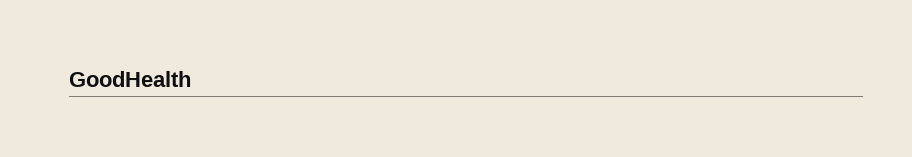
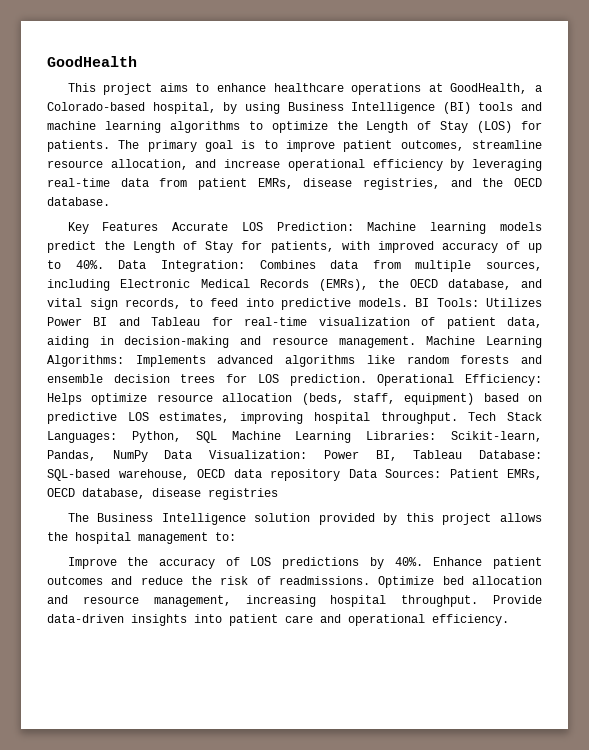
(191, 79) none -> [67,83,542,95] [47,102,542,114] [47,121,542,133] [47,140,542,152] [47,159,542,171] [47,178,542,190] [47,197,110,206] [67,222,542,234] [47,241,542,253] [47,260,542,272] [47,279,542,291] [47,298,542,310] [47,317,542,329] [47,336,542,348] [47,355,542,367] [47,374,542,386] [47,393,542,405] [47,412,542,424] [47,431,542,443] [47,450,542,462] [47,469,542,481] [47,488,278,500] [67,513,543,525] [47,532,236,544] [67,557,543,569] [47,576,542,588] [47,595,542,607] [47,614,509,626] // This project aims to enhance healthcare operations at GoodHealth, a Colorado-based hospital, by using Business Intelligence (BI) tools and machine learning algorithms to optimize the Length of Stay (LOS) for patients. The primary goal is to improve patient outcomes, streamline resource allocation, and increase operational efficiency by leveraging real-time data from patient EMRs, disease registries, and the OECD database. // Key Features Accurate LOS Prediction: Machine learning models predict the Length of Stay for patients, with improved accuracy of up to 40%. Data Integration: Combines data from multiple sources, including Electronic Medical Records (EMRs), the OECD database, and vital sign records, to feed into predictive models. BI Tools: Utilizes Power BI and Tableau for real-time visualization of patient data, aiding in decision-making and resource management. Machine Learning Algorithms: Implements advanced algorithms like random forests and ensemble decision trees for LOS prediction. Operational Efficiency: Helps optimize resource allocation (beds, staff, equipment) based on predictive LOS estimates, improving hospital throughput. Tech Stack Languages: Python, SQL Machine Learning Libraries: Scikit-learn, Pandas, NumPy Data Visualization: Power BI, Tableau Database: SQL-based warehouse, OECD data repository Data Sources: Patient EMRs, OECD database, disease registries // The Business Intelligence solution provided by this project allows the hospital management to: // Improve the accuracy of LOS predictions by 40%. Enhance patient outcomes and reduce the risk of readmissions. Optimize bed allocation and resource management, increasing hospital throughput. Provide data-driven insights into patient care and operational efficiency.

